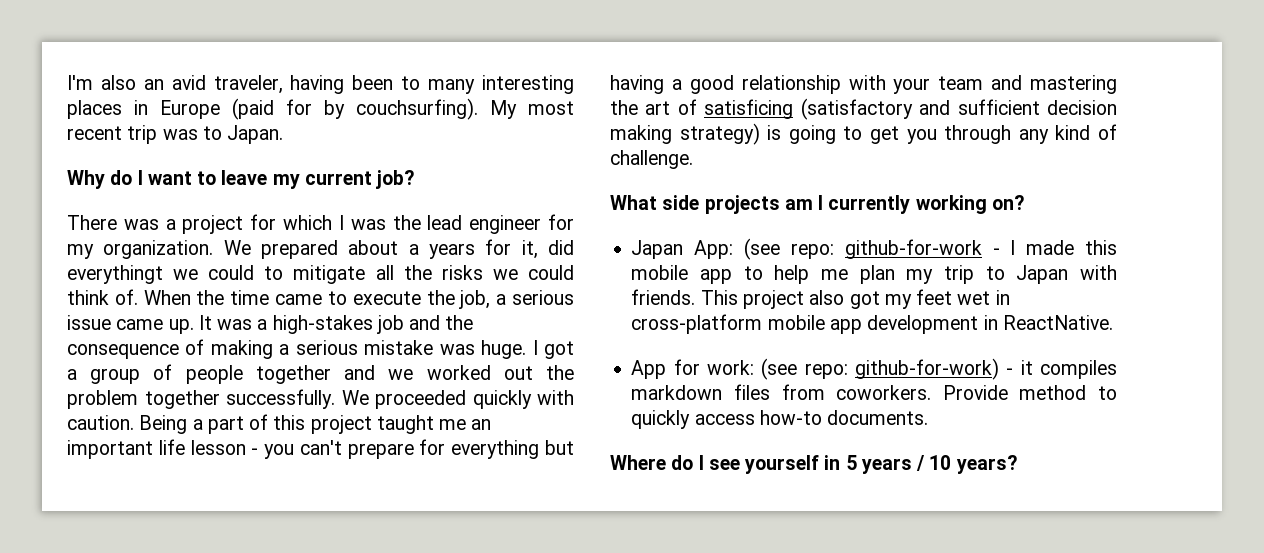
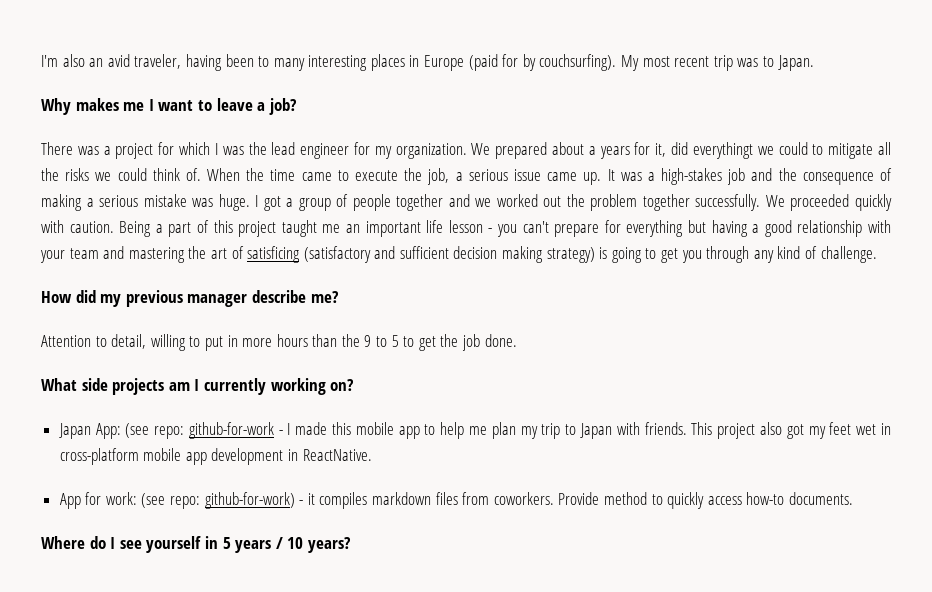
[110,170,133,185] do -> [75,98,145,111] makes me
[272,171,372,189] my current -> [257,102,266,111] a
(693, 159) none -> [41,290,339,307] [41,334,517,351] // How did my previous manager describe me? // Attention to detail, willing to put in more hours than the 9 to 5 to get the job done.

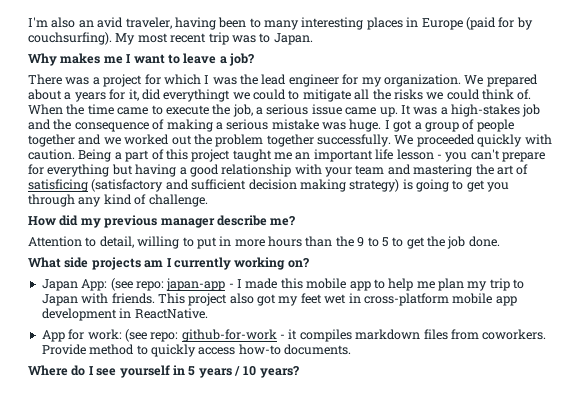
[188,422,274,439] github-for-work -> [166,278,226,291] japan-app
[204,492,295,509] github-for-work) -> [181,329,277,342] github-for-work

